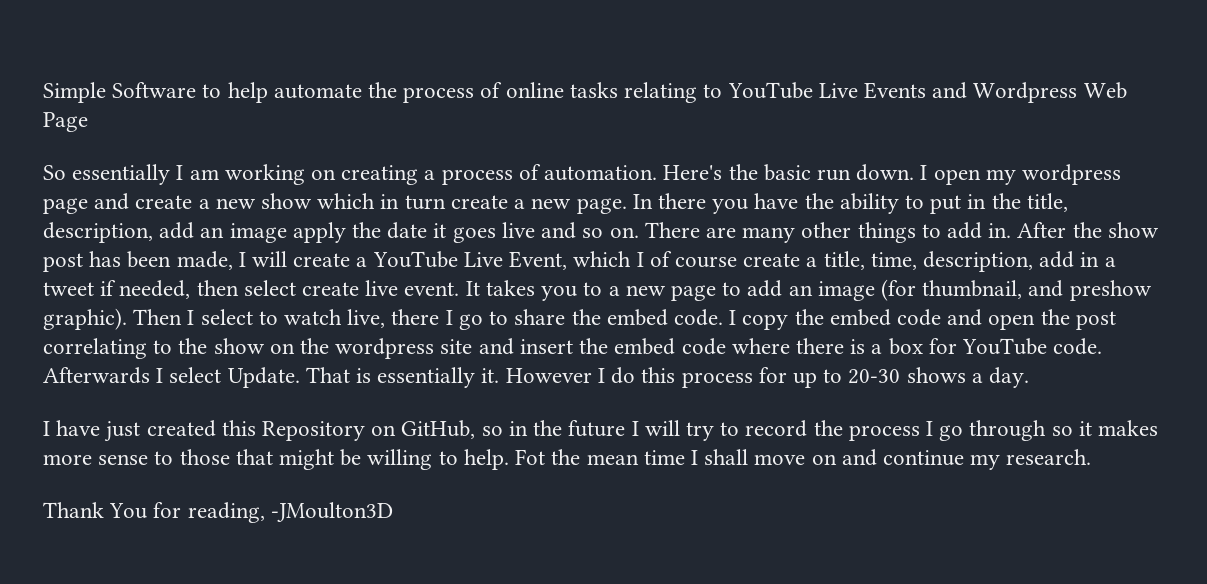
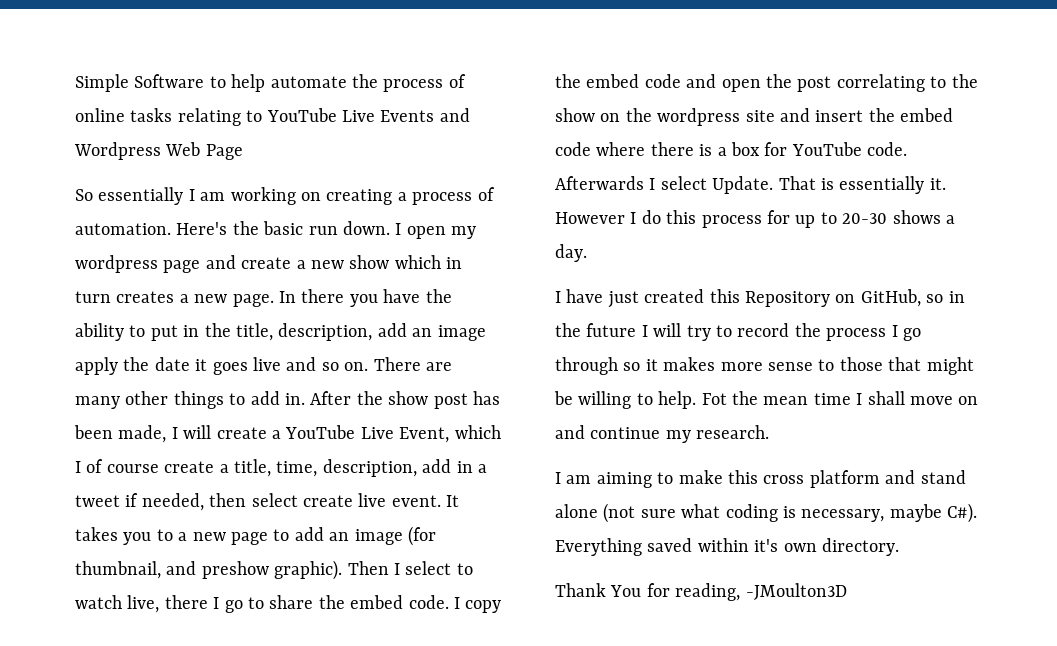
[450,195,508,209] create -> [116,291,175,303] creates
(1092, 457) none -> [555,470,966,488] [555,503,978,523] [555,538,899,556] // I am aiming to make this cross platform and stand alone (not sure what coding is necessary, maybe C#). Everything saved within it's own directory.

